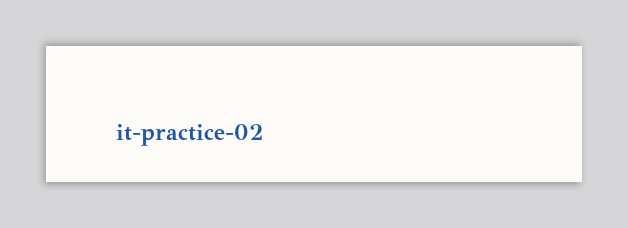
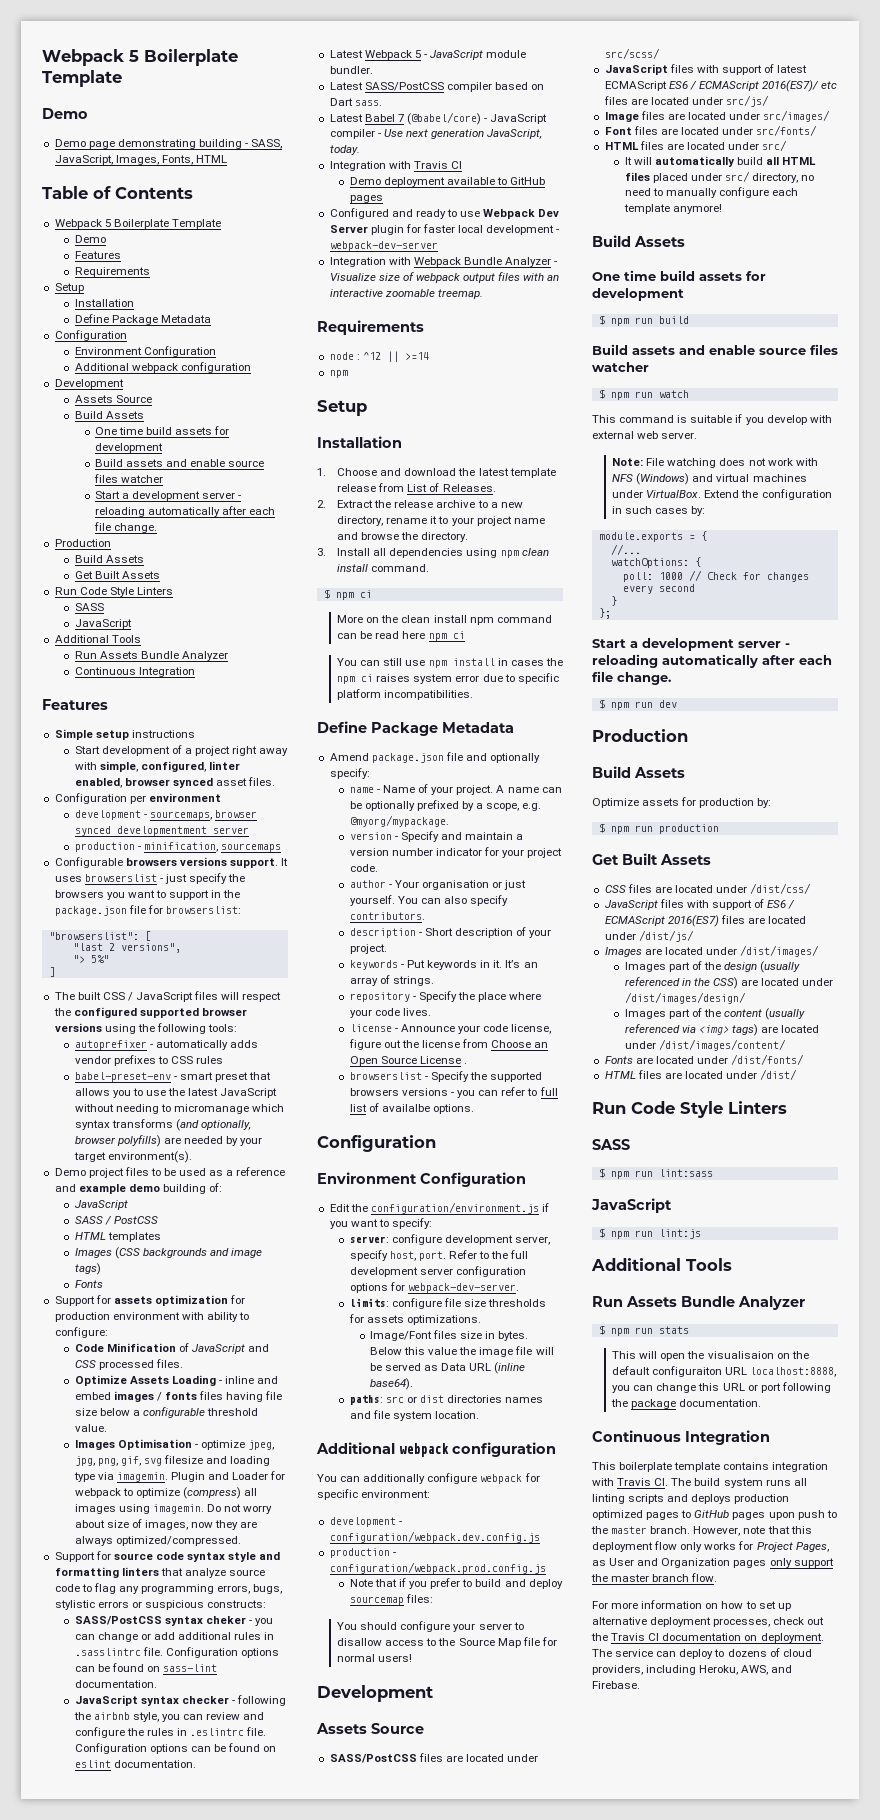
[116,124,263,146] it-practice-02 -> [42,49,238,66] [42,70,122,87] [42,108,88,119] [54,139,283,149] [54,155,227,165] [42,186,193,199] [54,219,221,229] [74,235,106,243] [74,251,121,259] [74,267,150,277] [54,283,84,293] [74,299,134,307] [74,314,211,325] [54,330,127,341] [74,346,216,357] [74,362,251,373] [54,379,124,389] [74,395,152,403] [74,411,144,419] [94,426,230,435] [94,443,163,453] [94,459,265,467] [93,474,163,483] [94,491,242,501] [94,506,276,517] [93,522,157,533] [54,539,111,547] [74,555,144,563] [74,571,160,579] [54,587,173,597] [74,603,104,611] [74,619,132,629] [54,635,141,643] [74,651,229,661] [74,667,195,677] [42,699,108,710] [54,729,195,740] [74,745,289,756] [74,761,241,772] [74,777,276,788] [54,793,221,804] [74,810,258,820] [74,826,249,836] [74,842,282,852] [54,857,289,868] [54,873,246,884] [54,890,241,900] [54,905,241,916] [48,931,151,941] [72,943,181,953] [72,955,109,963] [48,967,55,977] [54,991,282,1002] [53,1007,247,1018] [54,1023,238,1034] [74,1040,259,1050] [74,1055,224,1066] [74,1072,272,1082] [74,1088,278,1098] [74,1104,285,1114] [74,1119,252,1131] [74,1135,263,1147] [73,1151,192,1163] [54,1167,286,1178] [54,1183,223,1194] [74,1200,128,1210] [74,1216,158,1225] [74,1232,161,1242] [74,1247,263,1259] [74,1263,101,1275] [74,1280,103,1288] [54,1295,246,1306] [54,1312,250,1322] [54,1327,108,1338] [74,1343,270,1354] [74,1359,183,1370] [74,1375,279,1386] [74,1391,283,1402] [74,1407,259,1418] [74,1424,107,1432] [74,1439,275,1450] [74,1455,271,1466] [73,1471,286,1482] [74,1487,258,1499] [74,1504,273,1514] [74,1519,258,1530] [74,1536,241,1546] [54,1551,281,1562] [54,1567,266,1578] [54,1583,283,1594] [54,1600,267,1610] [74,1616,274,1626] [74,1632,275,1642] [74,1647,280,1658] [74,1663,218,1672] [74,1680,157,1688] [74,1695,287,1706] [73,1712,265,1722] [74,1727,267,1738] [74,1743,277,1754] [74,1760,196,1768] [329,50,527,60] [329,66,373,74] [329,82,545,92] [329,98,382,106] [329,112,548,125] [329,129,543,139] [329,145,360,155] [329,161,462,171] [349,177,546,187] [349,195,383,203] [329,208,560,219] [329,224,560,235] [329,241,438,251] [329,257,558,267] [329,272,560,283] [329,289,483,299] [317,320,424,335] [329,351,429,362] [329,370,348,378] [317,400,367,416] [317,436,402,448] [317,468,556,478] [337,483,496,492] [317,500,523,508] [337,516,545,526] [337,532,469,542] [317,548,549,558] [337,564,430,572] [323,589,372,600] [337,615,552,625] [337,631,465,641] [337,658,563,668] [337,673,559,684] [337,689,474,700] [317,721,514,736] [329,752,541,763] [329,768,370,779] [349,784,562,795] [349,800,542,811] [349,815,449,827] [349,831,524,842] [349,847,563,858] [349,864,378,872] [349,880,527,890] [349,895,509,906] [349,912,425,920] [349,927,552,938] [349,944,387,954] [349,960,538,970] [349,975,434,986] [349,991,542,1002] [349,1008,431,1018] [349,1024,552,1034] [348,1039,549,1050] [349,1056,468,1066] [349,1071,543,1082] [349,1087,558,1098] [349,1103,475,1114] [317,1135,436,1152] [317,1172,526,1187] [329,1202,549,1214] [329,1218,432,1229] [349,1234,551,1245] [349,1250,529,1261] [349,1266,526,1277] [349,1282,519,1293] [349,1298,547,1309] [348,1314,481,1325] [369,1330,529,1341] [369,1346,554,1357] [369,1362,526,1374] [369,1378,413,1390] [349,1395,544,1405] [349,1410,480,1421] [316,1442,556,1457] [317,1473,540,1484] [317,1489,431,1500] [329,1517,402,1527] [329,1531,540,1543] [329,1548,396,1558] [329,1562,546,1574] [349,1578,563,1589] [349,1594,433,1605] [337,1621,524,1632] [337,1637,557,1648] [337,1654,413,1662] [317,1685,433,1702] [316,1723,424,1734] [329,1753,539,1763] [604,48,660,59] [604,64,808,75] [604,80,838,92] [603,95,770,107] [604,110,831,122] [604,125,818,136] [604,140,788,151] [624,156,817,167] [624,171,815,183] [624,187,799,198] [623,204,722,214] [592,235,685,247] [592,270,766,281] [592,288,684,301] [598,315,689,326] [592,344,838,355] [592,362,649,372] [598,389,689,400] [592,414,832,425] [592,431,698,439] [612,458,818,468] [612,473,807,485] [612,489,832,500] [612,506,706,516] [598,531,707,542] [610,544,641,555] [610,557,701,568] [622,570,809,582] [622,584,695,594] [610,596,617,606] [598,608,611,619] [592,638,790,651] [592,654,832,668] [592,671,671,685] [598,699,677,710] [592,729,688,742] [592,766,685,778] [592,797,772,808] [598,823,719,834] [592,853,711,865] [604,883,812,894] [604,899,796,910] [604,915,807,927] [604,930,694,942] [604,945,820,957] [624,961,801,973] [624,977,834,989] [624,992,746,1004] [624,1008,806,1020] [624,1024,820,1036] [624,1039,786,1051] [604,1054,805,1065] [604,1069,798,1080] [592,1101,787,1118] [592,1139,630,1150] [598,1168,713,1179] [591,1198,672,1213] [598,1228,701,1239] [591,1258,732,1271] [592,1296,805,1310] [598,1325,689,1336] [612,1351,809,1361] [612,1366,837,1377] [612,1382,831,1393] [611,1399,762,1409] [592,1430,770,1445] [592,1462,829,1472] [592,1478,807,1488] [592,1494,790,1504] [592,1510,837,1520] [591,1526,812,1536] [592,1541,829,1552] [592,1558,834,1568] [591,1573,718,1582] [592,1600,791,1611] [592,1617,825,1627] [591,1633,824,1643] [592,1648,812,1659] [592,1665,793,1675] [592,1681,640,1689] Webpack 5 Boilerplate Template // Demo // Demo page demonstrating building - SASS, JavaScript, Images, Fonts, HTML // Table of Contents // Webpack 5 Boilerplate Template // Demo // Features // Requirements // Setup // Installation // Define Package Metadata // Configuration // Environment Configuration // Additional webpack configuration // Development // Assets Source // Build Assets // One time build assets for development // Build assets and enable source files watcher // Start a development server - reloading automatically after each file change. // Production // Build Assets // Get Built Assets // Run Code Style Linters // SASS // JavaScript // Additional Tools // Run Assets Bundle Analyzer // Continuous Integration // Features // Simple setup instructions // Start development of a project right away with simple, configured, linter enabled, browser synced asset files. // Configuration per environment // development - sourcemaps, browser synced developmentment server // production - minification, sourcemaps // Configurable browsers versions support. It uses browserslist - just specify the browsers you want to support in the package.json file for browserslist: // "browserslist": [ // "last 2 versions", // "> 5%" // ] // The built CSS / JavaScript files will respect the configured supported browser versions using the following tools: // autoprefixer - automatically adds vendor prefixes to CSS rules // babel-preset-env - smart preset that allows you to use the latest JavaScript without needing to micromanage which syntax transforms (and optionally, browser polyfills) are needed by your target environment(s). // Demo project files to be used as a reference and example demo building of: // JavaScript // SASS / PostCSS // HTML templates // Images (CSS backgrounds and image tags) // Fonts // Support for assets optimization for production environment with ability to configure: // Code Minification of JavaScript and CSS processed files. // Optimize Assets Loading - inline and embed images / fonts files having file size below a configurable threshold value. // Images Optimisation - optimize jpeg, jpg, png, gif, svg filesize and loading type via imagemin. Plugin and Loader for webpack to optimize (compress) all images using imagemin. Do not worry about size of images, now they are always optimized/compressed. // Support for source code syntax style and formatting linters that analyze source code to flag any programming errors, bugs, stylistic errors or suspicious constructs: // SASS/PostCSS syntax cheker - you can change or add additional rules in .sasslintrc file. Configuration options can be found on sass-lint documentation. // JavaScript syntax checker - following the airbnb style, you can review and configure the rules in .eslintrc file. Configuration options can be found on eslint documentation. // Latest Webpack 5 - JavaScript module bundler. // Latest SASS/PostCSS compiler based on Dart sass. // Latest Babel 7 (@babel/core) - JavaScript compiler - Use next generation JavaScript, today. // Integration with Travis CI // Demo deployment available to GitHub pages // Configured and ready to use Webpack Dev Server plugin for faster local development - webpack-dev-server // Integration with Webpack Bundle Analyzer - Visualize size of webpack output files with an interactive zoomable treemap. // Requirements // node : ^12 || >=14 // npm // Setup // Installation // 1. Choose and download the latest template release from List of Releases. // 2. Extract the release archive to a new directory, rename it to your project name and browse the directory. // 3. Install all dependencies using npm clean install command. // $ npm ci // More on the clean install npm command can be read here npm ci // You can still use npm install in cases the npm ci raises system error due to specific platform incompatibilities. // Define Package Metadata // Amend package.json file and optionally specify: // name - Name of your project. A name can be optionally prefixed by a scope, e.g. @myorg/mypackage. // version - Specify and maintain a version number indicator for your project code. // author - Your organisation or just yourself. You can also specify contributors. // description - Short description of your project. // keywords - Put keywords in it. It’s an array of strings. // repository - Specify the place where your code lives. // license - Announce your code license, figure out the license from Choose an Open Source License . // browserslist - Specify the supported browsers versions - you can refer to full list of availalbe options. // Configuration // Environment Configuration // Edit the configuration/environment.js if you want to specify: // server: configure development server, specify host, port. Refer to the full development server configuration options for webpack-dev-server. // limits: configure file size thresholds for assets optimizations. // Image/Font files size in bytes. Below this value the image file will be served as Data URL (inline base64). // paths: src or dist directories names and file system location. // Additional webpack configuration // You can additionally configure webpack for specific environment: // development - configuration/webpack.dev.config.js // production - configuration/webpack.prod.config.js // Note that if you prefer to build and deploy sourcemap files: // You should configure your server to disallow access to the Source Map file for normal users! // Development // Assets Source // SASS/PostCSS files are located under src/scss/ // JavaScript files with support of latest ECMAScript ES6 / ECMAScript 2016(ES7)/ etc files are located under src/js/ // Image files are located under src/images/ // Font files are located under src/fonts/ // HTML files are located under src/ // It will automatically build all HTML files placed under src/ directory, no need to manually configure each template anymore! // Build Assets // One time build assets for development // $ npm run build // Build assets and enable source files watcher // $ npm run watch // This command is suitable if you develop with external web server. // Note: File watching does not work with NFS (Windows) and virtual machines under VirtualBox. Extend the configuration in such cases by: // module.exports = { // //... // watchOptions: { // poll: 1000 // Check for changes every second // } // }; // Start a development server - reloading automatically after each file change. // $ npm run dev // Production // Build Assets // Optimize assets for production by: // $ npm run production // Get Built Assets // CSS files are located under /dist/css/ // JavaScript files with support of ES6 / ECMAScript 2016(ES7) files are located under /dist/js/ // Images are located under /dist/images/ // Images part of the design (usually referenced in the CSS) are located under /dist/images/design/ // Images part of the content (usually referenced via <img> tags) are located under /dist/images/content/ // Fonts are located under /dist/fonts/ // HTML files are located under /dist/ // Run Code Style Linters // SASS // $ npm run lint:sass // JavaScript // $ npm run lint:js // Additional Tools // Run Assets Bundle Analyzer // $ npm run stats // This will open the visualisaion on the default configuraiton URL localhost:8888, you can change this URL or port following the package documentation. // Continuous Integration // This boilerplate template contains integration with Travis CI. The build system runs all linting scripts and deploys production optimized pages to GitHub pages upon push to the master branch. However, note that this deployment flow only works for Project Pages, as User and Organization pages only support the master branch flow. // For more information on how to set up alternative deployment processes, check out the Travis CI documentation on deployment. The service can deploy to dozens of cloud providers, including Heroku, AWS, and Firebase.

